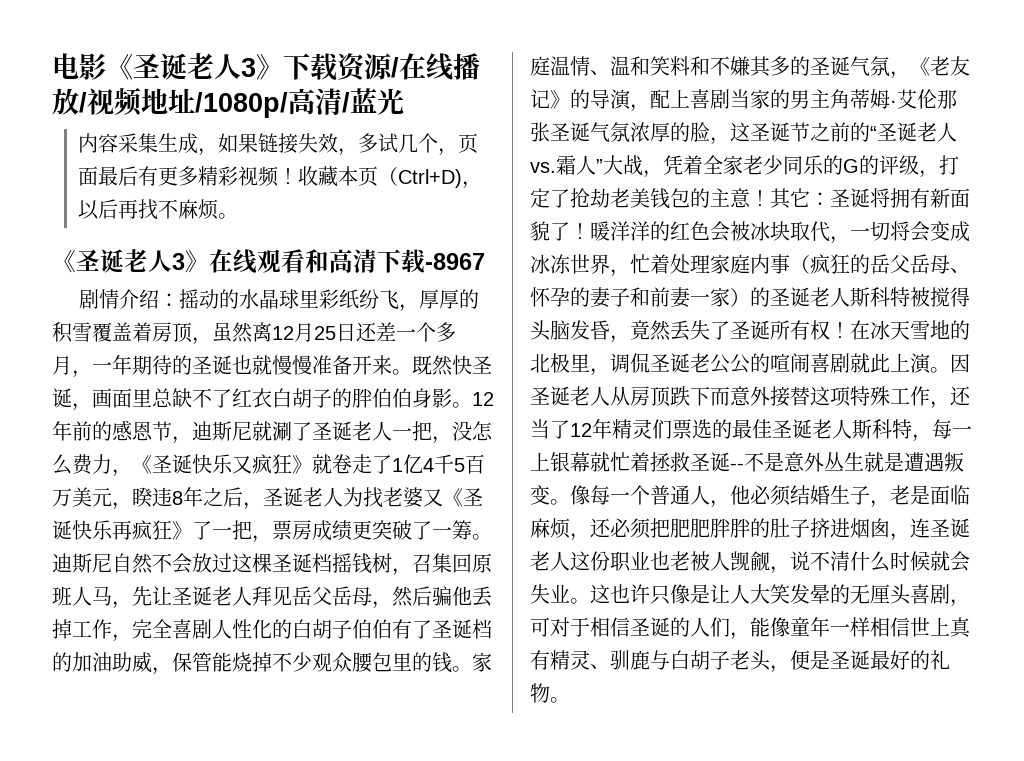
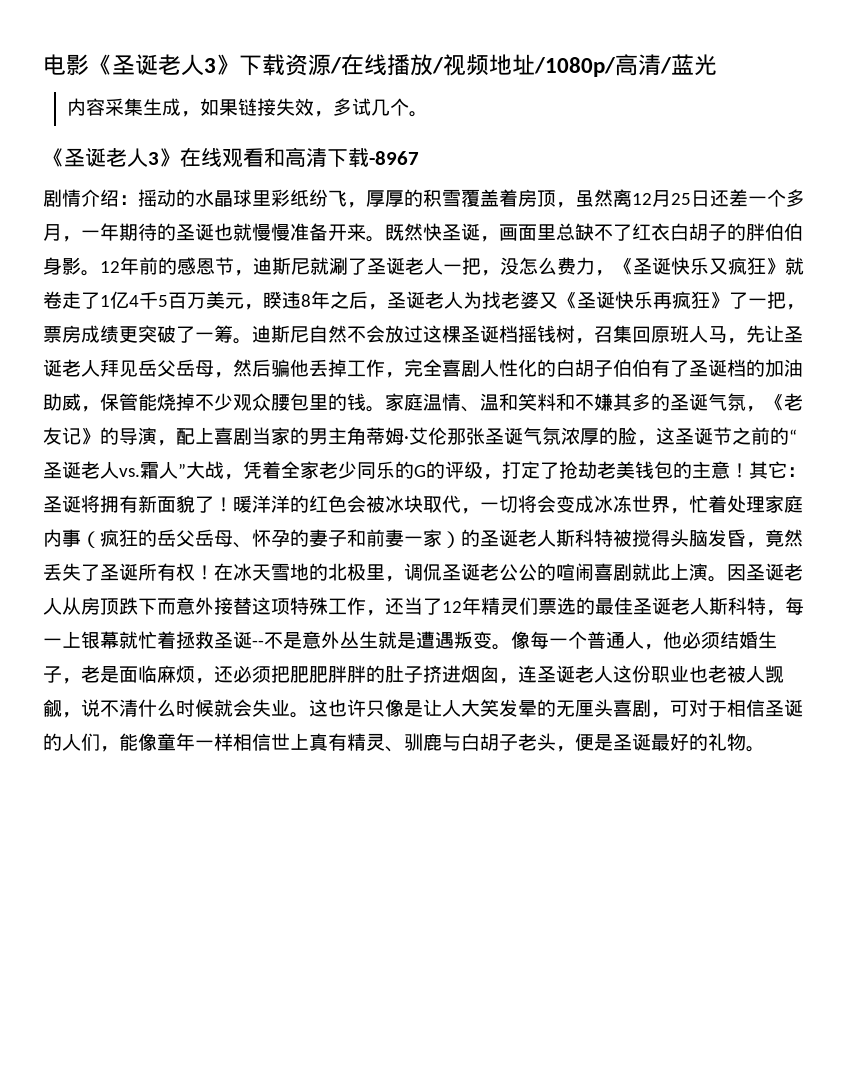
[438,133,479,156] [78,166,483,189] [78,199,219,220] ，页面最后有更多精彩视频！收藏本页（Ctrl+D)，以后再找不麻烦 -> (409, 107) none

